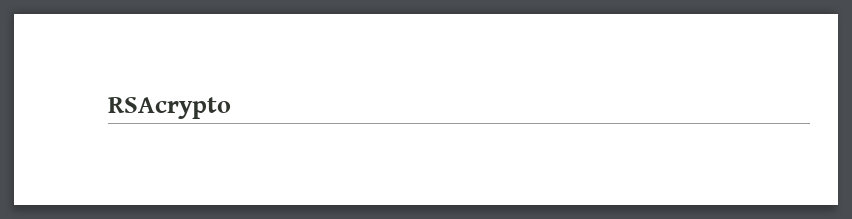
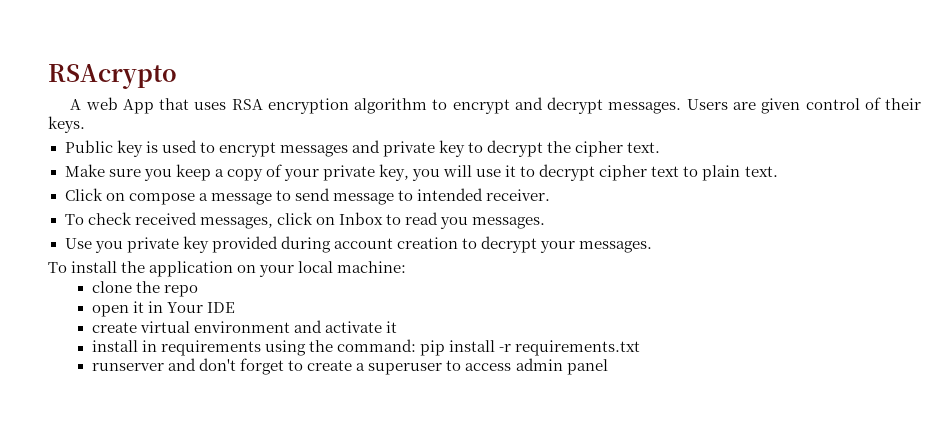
(231, 108) none -> [70,97,922,114] [48,116,85,133] [64,140,661,157] [64,164,778,181] [64,188,551,205] [64,212,546,229] [64,236,653,253] [48,261,407,277] [91,281,199,297] [91,301,236,317] [91,320,398,333] [91,339,641,356] [91,358,608,375] // A web App that uses RSA encryption algorithm to encrypt and decrypt messages. Users are given control of their keys. // Public key is used to encrypt messages and private key to decrypt the cipher text. // Make sure you keep a copy of your private key, you will use it to decrypt cipher text to plain text. // Click on compose a message to send message to intended receiver. // To check received messages, click on Inbox to read you messages. // Use you private key provided during account creation to decrypt your messages. // To install the application on your local machine: // clone the repo // open it in Your IDE // create virtual environment and activate it // install in requirements using the command: pip install -r requirements.txt // runserver and don't forget to create a superuser to access admin panel

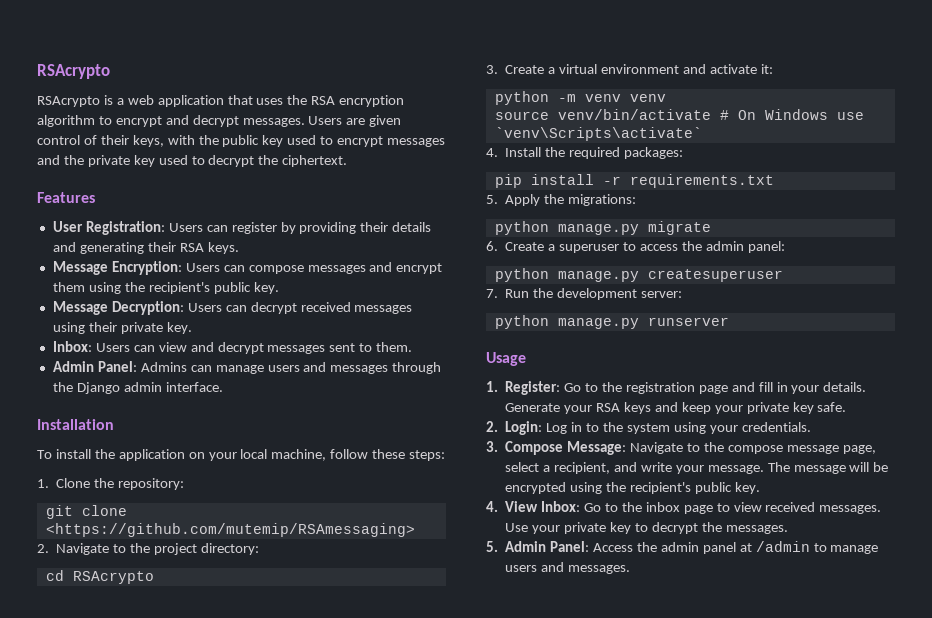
[48,64,177,89] [70,97,154,114] RSAcrypto // A web App -> [37,64,110,79] [37,95,224,107] RSAcrypto // RSAcrypto is a web application
(227, 106) none -> [287,95,308,105] the
[48,116,85,133] [64,140,158,157] keys. // Public key is -> [132,135,284,147] keys, with the public key
[382,140,661,157] [64,164,778,181] [64,188,551,205] [64,212,546,229] [64,236,653,253] private key to decrypt the cipher text. // Make sure you keep a copy of your private key, you will use it to decrypt cipher text to plain text. // Click on compose a message to send message to intended receiver. // To check received messages, click on Inbox to read you messages. // Use you private key provided during account creation to decrypt your messages. -> [63,155,348,167] [37,192,95,203] [52,221,432,235] [52,242,239,254] [52,261,443,275] [52,282,279,294] [52,301,413,315] [52,322,192,334] [52,341,413,354] [52,361,442,374] [52,382,223,394] [37,419,114,430] the private key used to decrypt the ciphertext. // Features // User Registration: Users can register by providing their details and generating their RSA keys. // Message Encryption: Users can compose messages and encrypt them using the recipient's public key. // Message Decryption: Users can decrypt received messages using their private key. // Inbox: Users can view and decrypt messages sent to them. // Admin Panel: Admins can manage users and messages through the Django admin interface. // Installation
[337,261,407,273] [91,281,199,297] [91,301,236,317] [91,320,398,333] [91,339,641,356] [91,358,608,375] machine: // clone the repo // open it in Your IDE // create virtual environment and activate it // install in requirements using the command: pip install -r requirements.txt // runserver and don't forget to create a superuser to access admin panel -> [271,449,446,461] [37,478,185,490] [45,505,127,519] [45,523,415,537] [37,543,259,555] [45,570,154,584] [486,64,773,74] [494,91,666,105] [494,109,864,120] [494,127,702,141] [486,147,683,159] [494,174,774,188] [486,194,637,206] [494,221,711,235] [486,241,785,253] [494,268,783,282] [486,288,682,300] [494,315,729,329] [486,352,526,366] [486,381,867,395] [505,402,847,414] [486,421,811,435] [486,441,876,455] [505,462,889,474] [505,482,760,494] [486,501,882,514] [505,522,788,534] [486,541,879,554] [505,562,631,574] machine, follow these steps: // 1. Clone the repository: // git clone <https://github.com/mutemip/RSAmessaging> // 2. Navigate to the project directory: // cd RSAcrypto // 3. Create a virtual environment and activate it: // python -m venv venv // source venv/bin/activate # On Windows use `venv\Scripts\activate` // 4. Install the required packages: // pip install -r requirements.txt // 5. Apply the migrations: // python manage.py migrate // 6. Create a superuser to access the admin panel: // python manage.py createsuperuser // 7. Run the development server: // python manage.py runserver // Usage // 1. Register: Go to the registration page and fill in your details. Generate your RSA keys and keep your private key safe. // 2. Login: Log in to the system using your credentials. // 3. Compose Message: Navigate to the compose message page, select a recipient, and write your message. The message will be encrypted using the recipient's public key. // 4. View Inbox: Go to the inbox page to view received messages. Use your private key to decrypt the messages. // 5. Admin Panel: Access the admin panel at /admin to manage users and messages.

